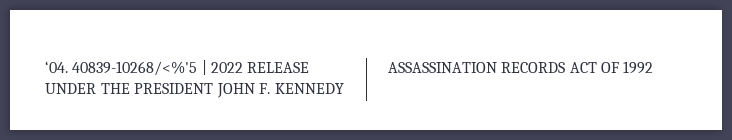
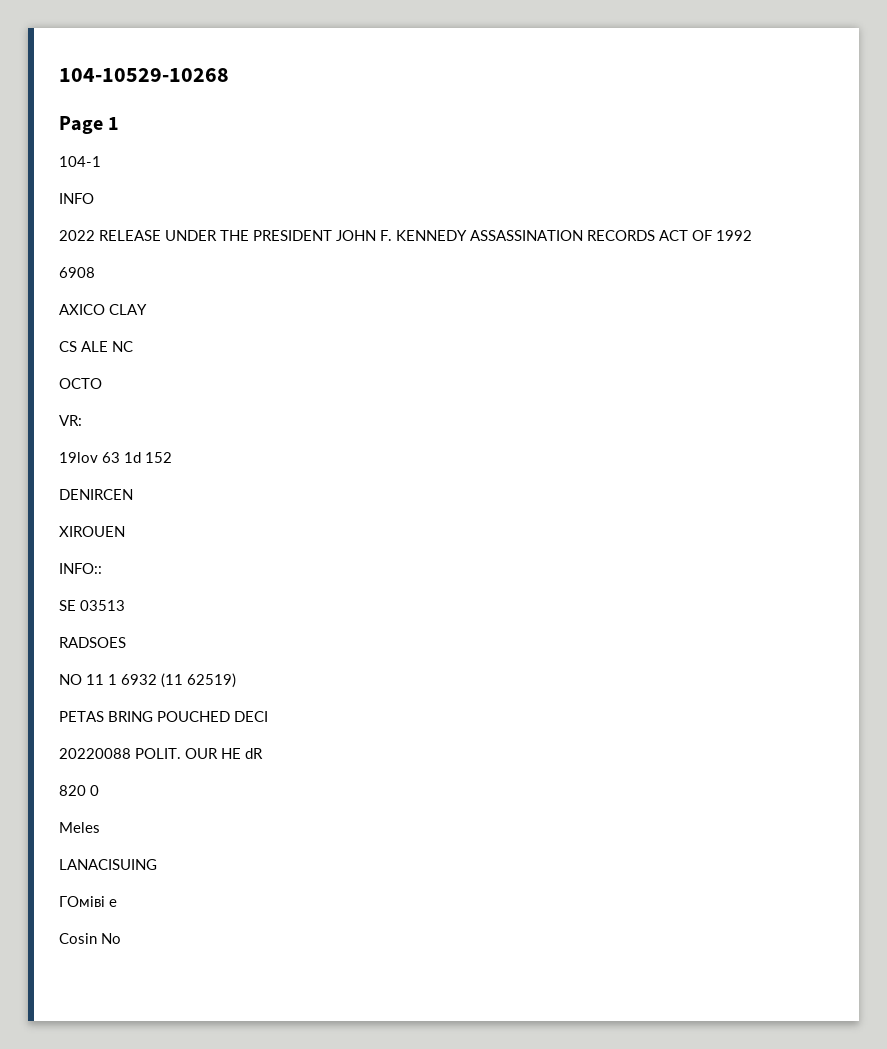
[45,60,207,76] ‘04. 40839-10268/<%'5 | -> [59,68,229,82] [59,116,120,134] [59,156,101,167] [59,193,94,204] 104-10529-10268 // Page 1 // 104-1 // INFO //
(654, 67) none -> [59,267,95,278] [59,304,147,315] [59,341,133,352] [59,378,102,389] [59,415,82,426] [59,452,172,463] [59,489,133,500] [59,526,125,537] [59,563,102,574] [59,600,125,611] [59,637,126,648] [59,673,236,688] [59,711,268,722] [59,748,263,759] [59,785,99,796] [59,822,100,833] [59,859,157,870] [59,896,117,907] [59,933,121,944] // 6908 // AXICO CLAY // CS ALE NC // OCTO // VR: // 19lov 63 1d 152 // DENIRCEN // XIROUEN // INFO:: // SE 03513 // RADSOES // NO 11 1 6932 (11 62519) // PETAS BRING POUCHED DECI // 20220088 POLIT. OUR HE dR // 820 0 // Meles // LANACISUING // ГОміві e // Cosin No

